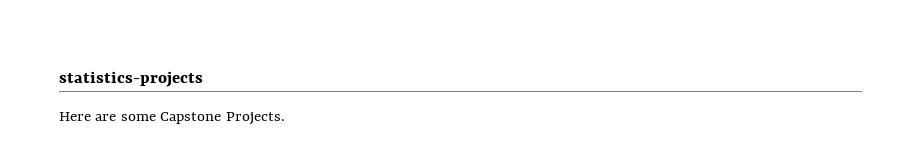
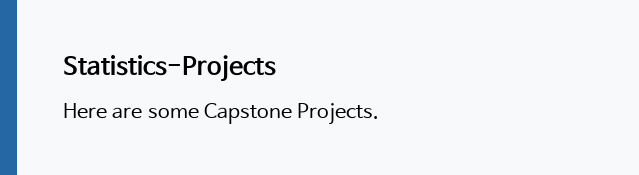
[59,71,203,87] statistics-projects -> [63,55,276,82] Statistics-Projects

